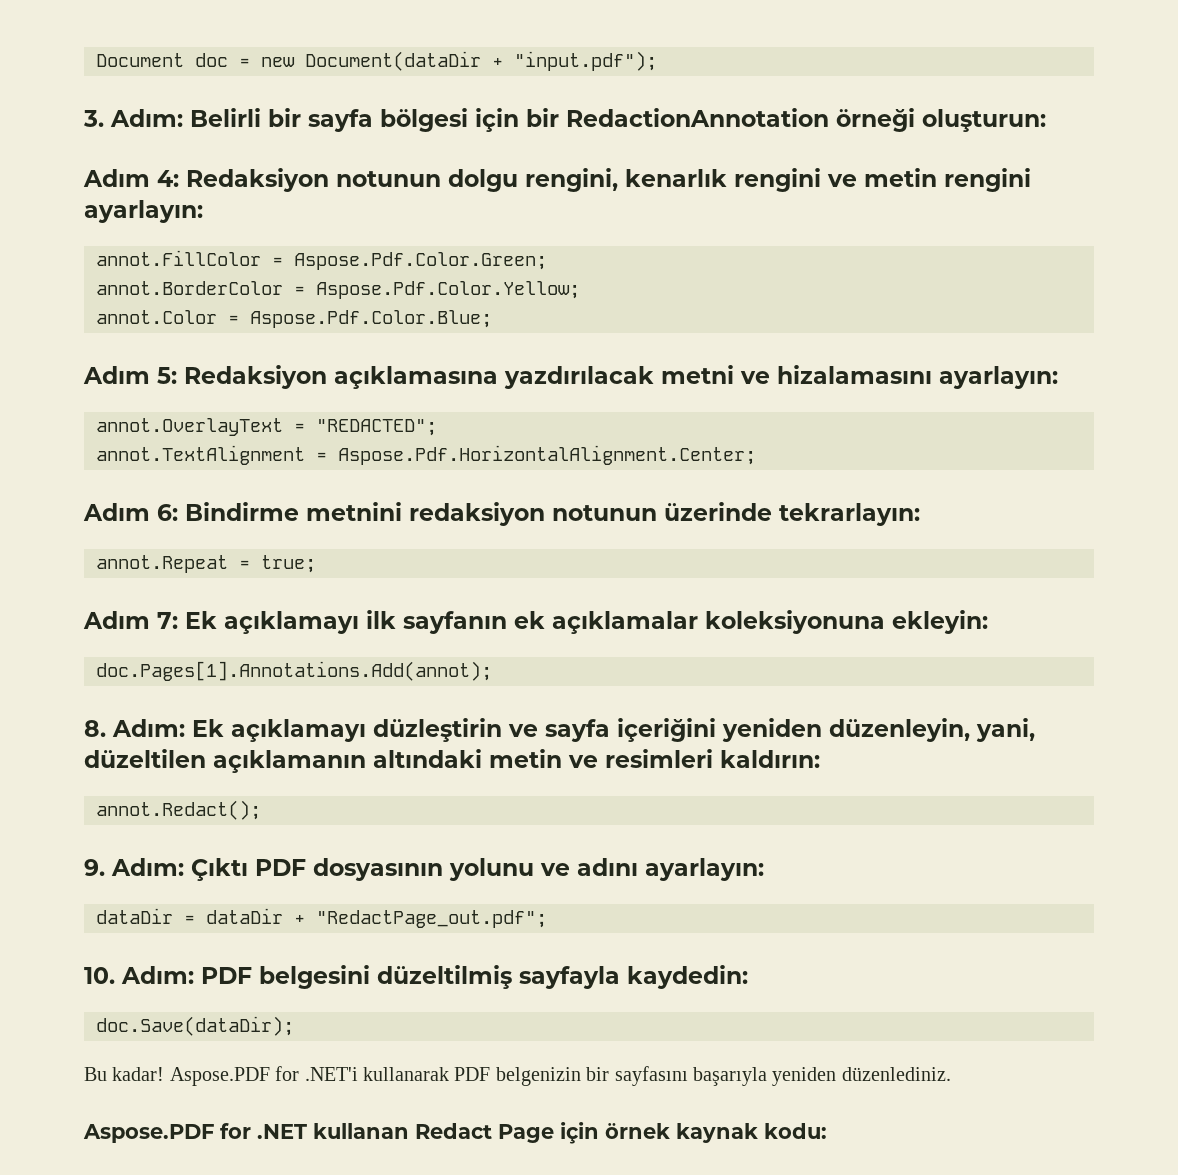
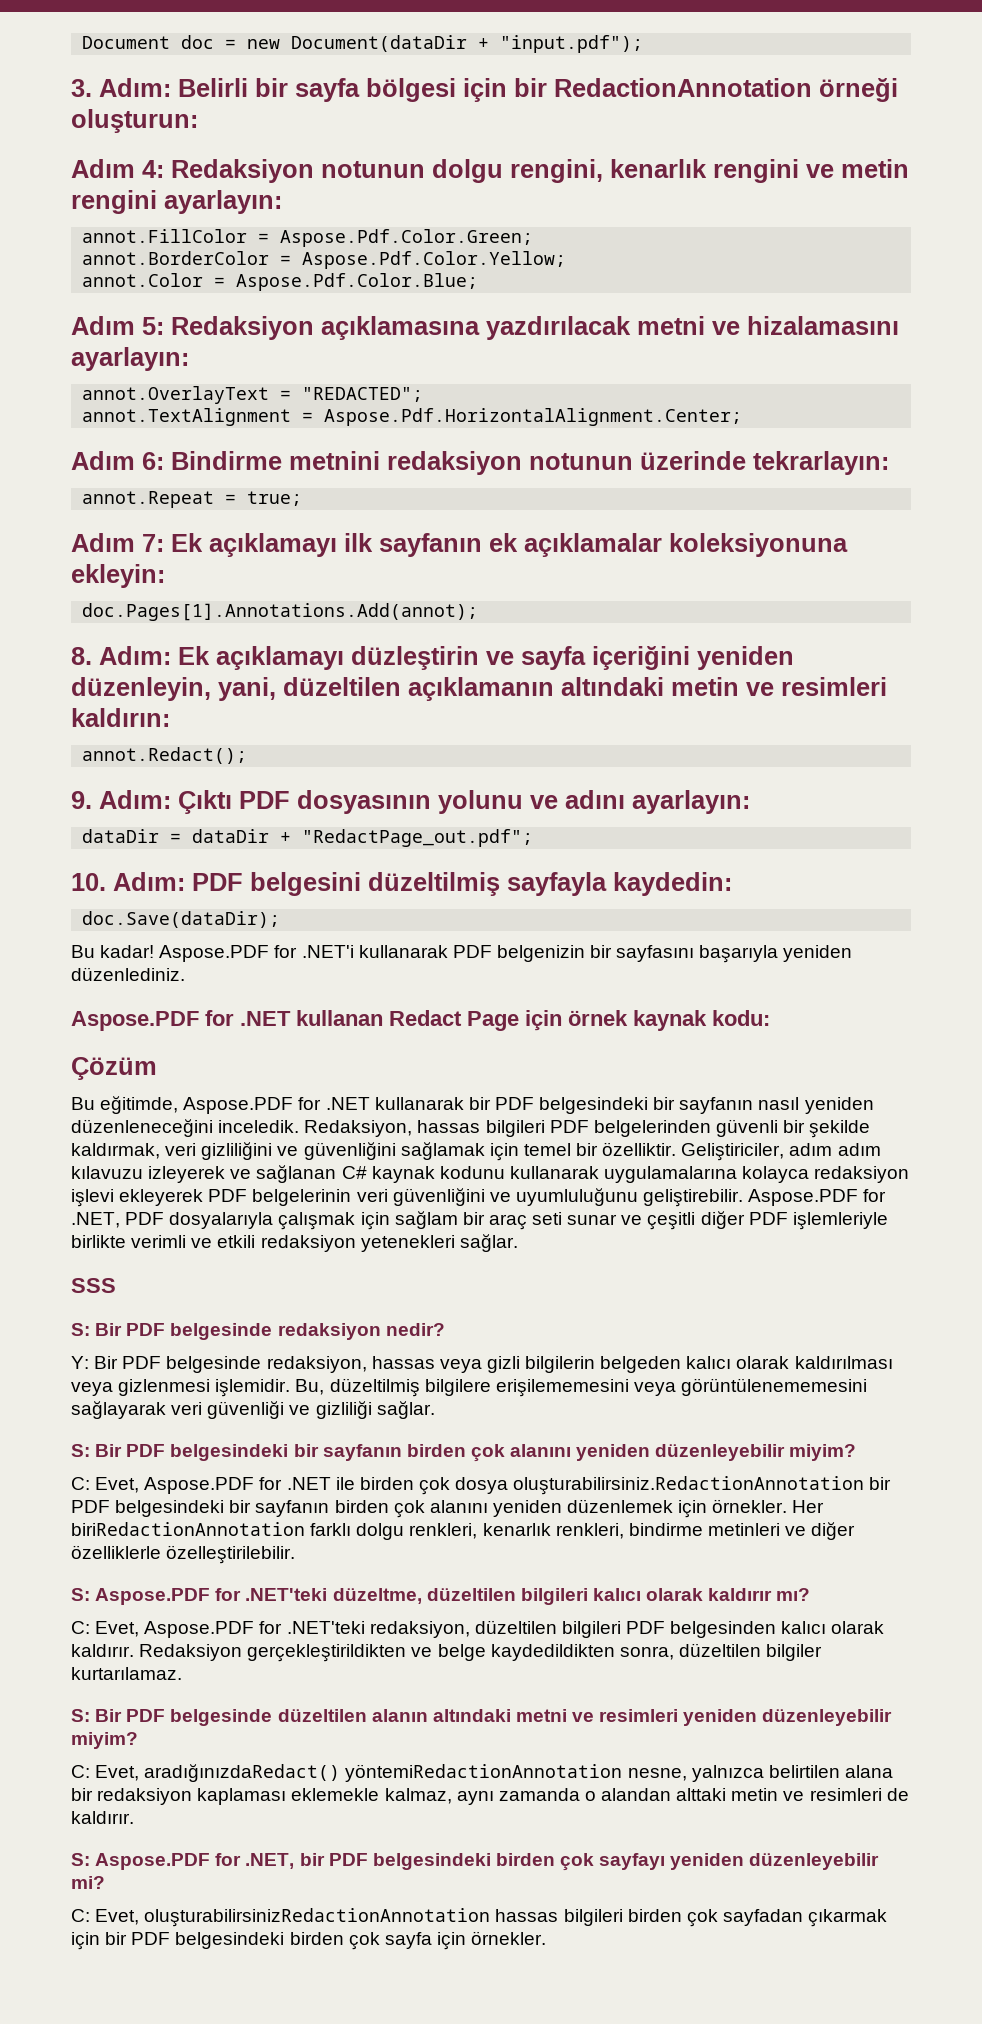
(827, 1131) none -> [71,1057,157,1080] [71,1096,874,1114] [71,1119,871,1138] [71,1142,881,1161] [71,1165,910,1183] [71,1188,887,1207] [71,1211,888,1230] [71,1234,518,1252] [71,1278,116,1293] [71,1323,445,1340] [71,1356,893,1373] [71,1378,868,1397] [71,1401,435,1419] [71,1444,857,1462] [71,1476,892,1495] [71,1499,825,1518] [71,1522,856,1540] [71,1545,296,1564] [71,1588,811,1605] [71,1620,885,1638] [71,1643,823,1662] [71,1667,182,1680] [71,1709,893,1726] [71,1732,138,1749] [71,1764,893,1782] [71,1788,909,1805] [71,1811,134,1824] [71,1853,880,1871] [71,1876,105,1889] [71,1908,888,1927] [71,1931,547,1950] // Çözüm // Bu eğitimde, Aspose.PDF for .NET kullanarak bir PDF belgesindeki bir sayfanın nasıl yeniden düzenleneceğini inceledik. Redaksiyon, hassas bilgileri PDF belgelerinden güvenli bir şekilde kaldırmak, veri gizliliğini ve güvenliğini sağlamak için temel bir özelliktir. Geliştiriciler, adım adım kılavuzu izleyerek ve sağlanan C# kaynak kodunu kullanarak uygulamalarına kolayca redaksiyon işlevi ekleyerek PDF belgelerinin veri güvenliğini ve uyumluluğunu geliştirebilir. Aspose.PDF for .NET, PDF dosyalarıyla çalışmak için sağlam bir araç seti sunar ve çeşitli diğer PDF işlemleriyle birlikte verimli ve etkili redaksiyon yetenekleri sağlar. // SSS // S: Bir PDF belgesinde redaksiyon nedir? // Y: Bir PDF belgesinde redaksiyon, hassas veya gizli bilgilerin belgeden kalıcı olarak kaldırılması veya gizlenmesi işlemidir. Bu, düzeltilmiş bilgilere erişilememesini veya görüntülenememesini sağlayarak veri güvenliği ve gizliliği sağlar. // S: Bir PDF belgesindeki bir sayfanın birden çok alanını yeniden düzenleyebilir miyim? // C: Evet, Aspose.PDF for .NET ile birden çok dosya oluşturabilirsiniz.RedactionAnnotation bir PDF belgesindeki bir sayfanın birden çok alanını yeniden düzenlemek için örnekler. Her biriRedactionAnnotation farklı dolgu renkleri, kenarlık renkleri, bindirme metinleri ve diğer özelliklerle özelleştirilebilir. // S: Aspose.PDF for .NET'teki düzeltme, düzeltilen bilgileri kalıcı olarak kaldırır mı? // C: Evet, Aspose.PDF for .NET'teki redaksiyon, düzeltilen bilgileri PDF belgesinden kalıcı olarak kaldırır. Redaksiyon gerçekleştirildikten ve belge kaydedildikten sonra, düzeltilen bilgiler kurtarılamaz. // S: Bir PDF belgesinde düzeltilen alanın altındaki metni ve resimleri yeniden düzenleyebilir miyim? // C: Evet, aradığınızdaRedact() yöntemiRedactionAnnotation nesne, yalnızca belirtilen alana bir redaksiyon kaplaması eklemekle kalmaz, aynı zamanda o alandan alttaki metin ve resimleri de kaldırır. // S: Aspose.PDF for .NET, bir PDF belgesindeki birden çok sayfayı yeniden düzenleyebilir mi? // C: Evet, oluşturabilirsinizRedactionAnnotation hassas bilgileri birden çok sayfadan çıkarmak için bir PDF belgesindeki birden çok sayfa için örnekler.

